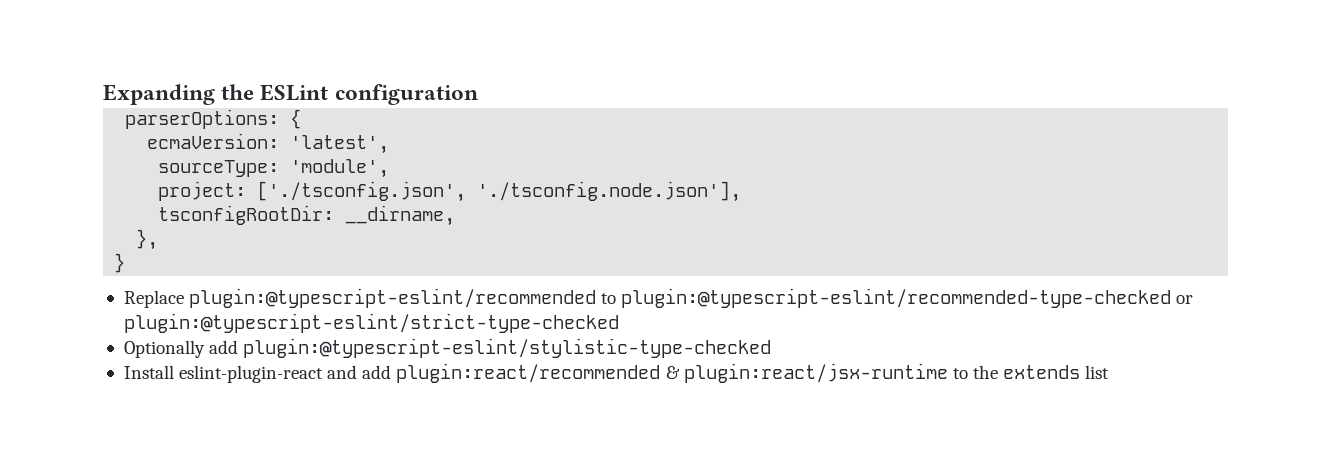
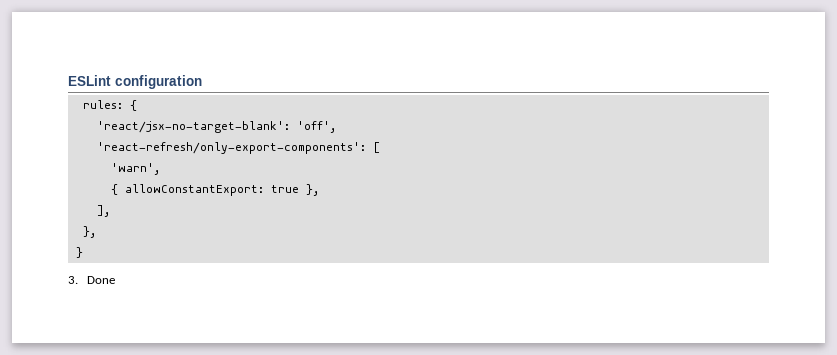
[103,84,255,105] Expanding the -> (68, 80) none
[125,109,280,129] parserOptions: -> [82,100,123,109] rules:
[147,133,390,154] [158,159,390,178] [158,181,742,202] [158,205,456,226] [136,229,159,250] [114,253,126,273] [123,288,1194,308] [123,313,619,333] [123,338,772,358] [123,363,1110,383] ecmaVersion: 'latest', // sourceType: 'module', // project: ['./tsconfig.json', './tsconfig.node.json'], // tsconfigRootDir: __dirname, // }, // } // Replace plugin:@typescript-eslint/recommended to plugin:@typescript-eslint/recommended-type-checked or plugin:@typescript-eslint/strict-type-checked // Optionally add plugin:@typescript-eslint/stylistic-type-checked // Install eslint-plugin-react and add plugin:react/recommended & plugin:react/jsx-runtime to the extends list -> [96,121,336,133] [96,142,380,154] [110,163,160,175] [110,184,319,196] [96,205,110,217] [82,226,96,238] [75,247,83,258] [68,276,115,284] 'react/jsx-no-target-blank': 'off', // 'react-refresh/only-export-components': [ // 'warn', // { allowConstantExport: true }, // ], // }, // } // 3. Done

